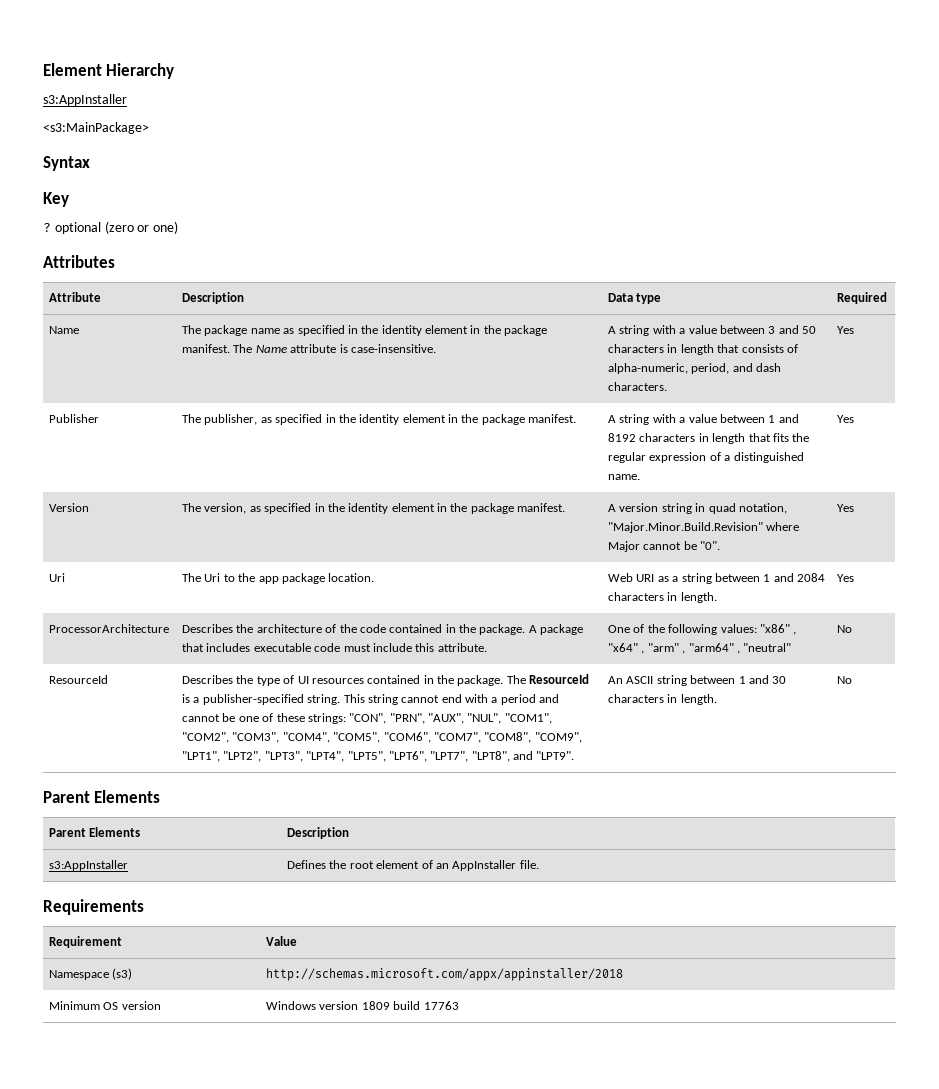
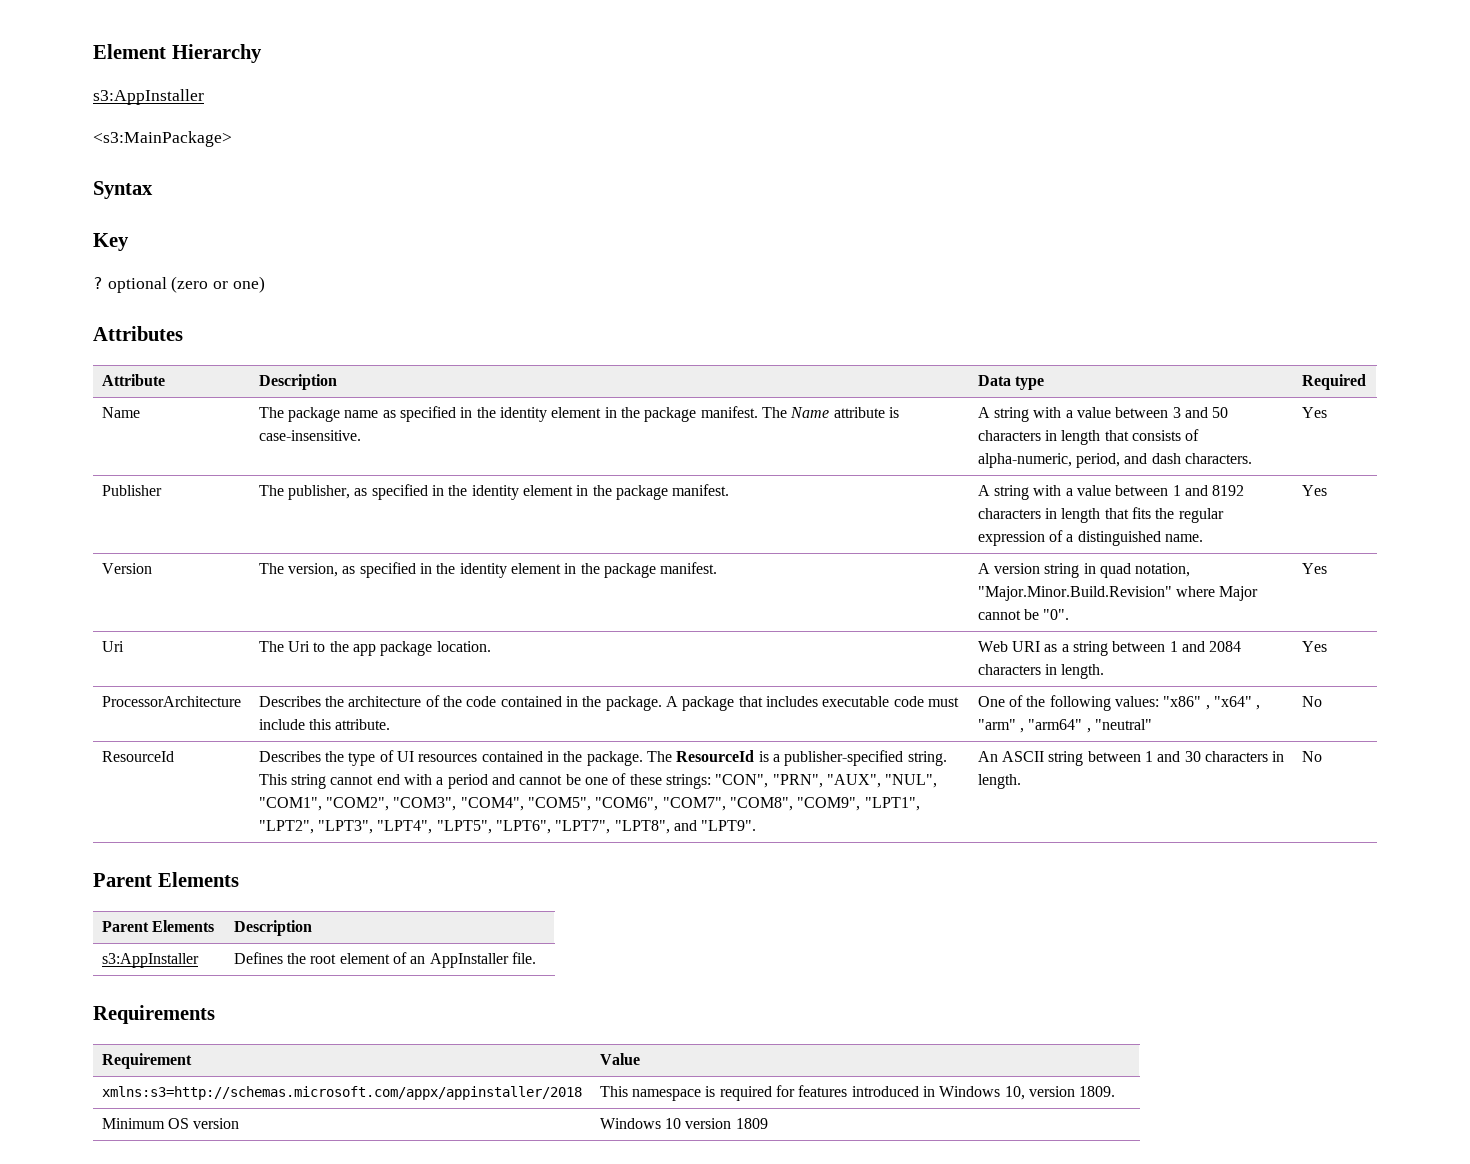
[49,968,133,980] [266,968,624,981] Namespace (s3) | http://schemas.microsoft.com/appx/appinstaller/2018 -> [101,1086,582,1100] [599,1085,1116,1101] xmlns:s3=http://schemas.microsoft.com/appx/appinstaller/2018 | This namespace is required for features introduced in Windows 10, version 1809.
(317, 1005) none -> [665,1118,682,1129] 10
[393,1001,459,1010] build 17763 -> (768, 1123) none

